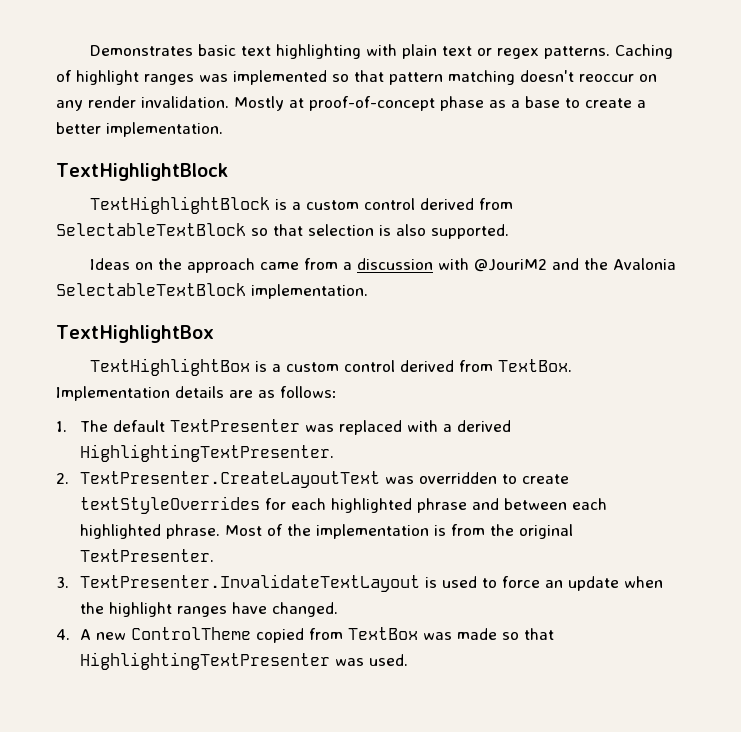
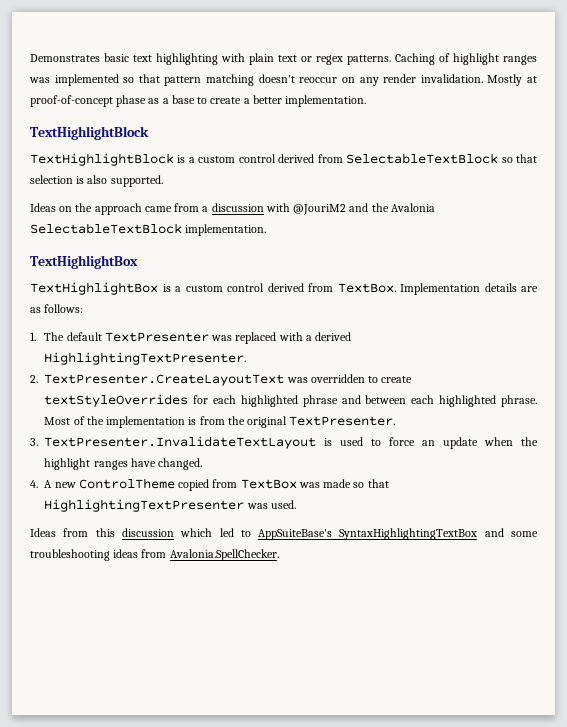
(408, 660) none -> [30,528,538,540] [30,549,279,561] // Ideas from this discussion which led to AppSuiteBase's SyntaxHighlightingTextBox and some troubleshooting ideas from Avalonia.SpellChecker.

